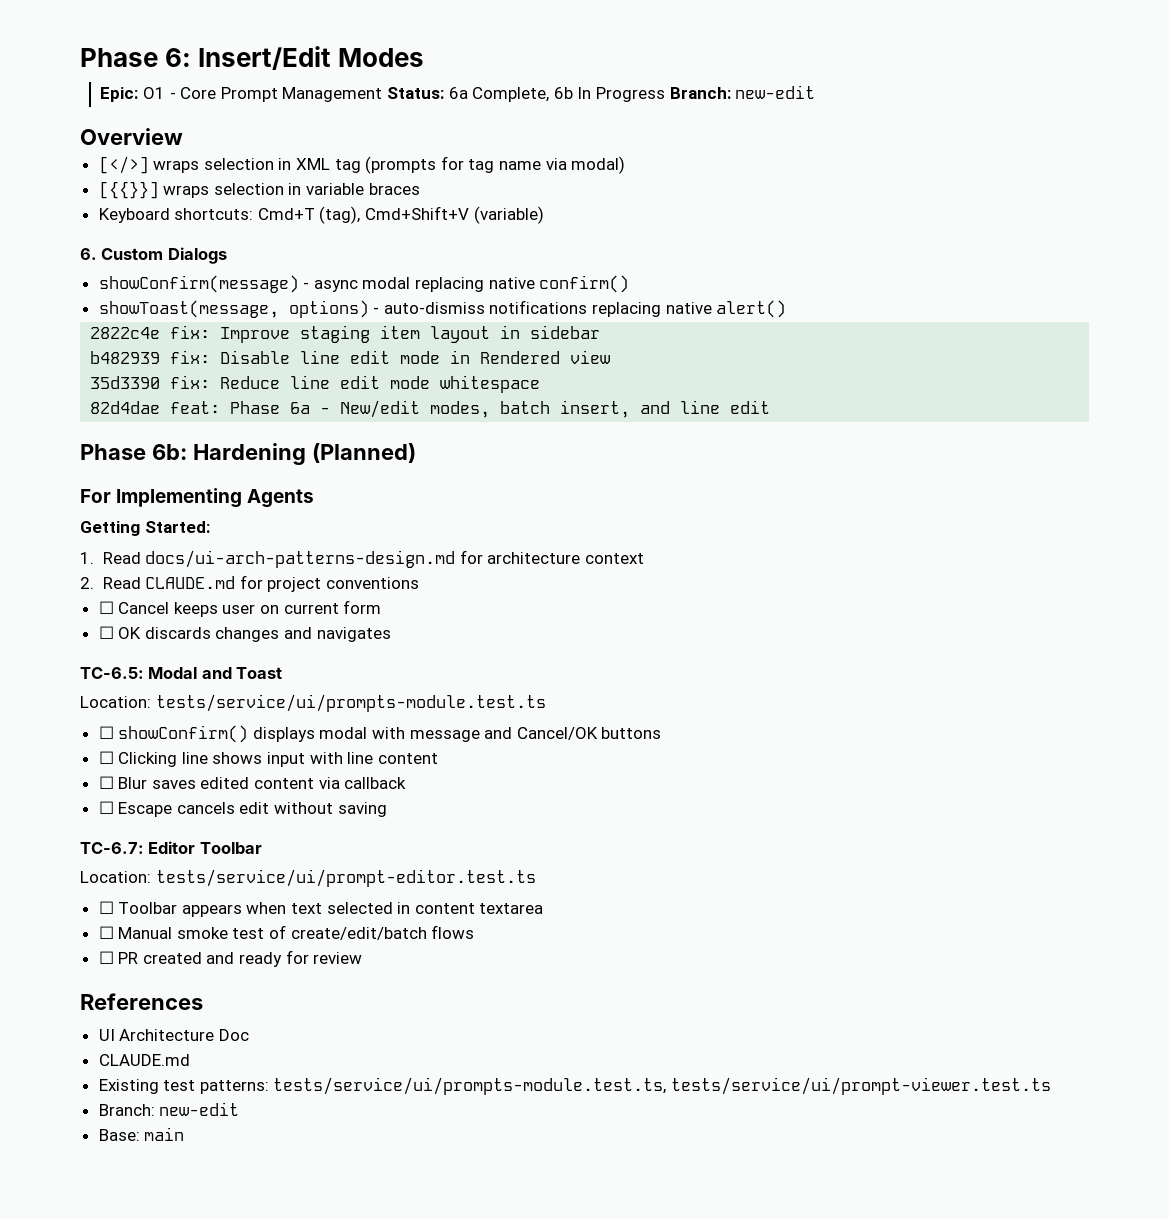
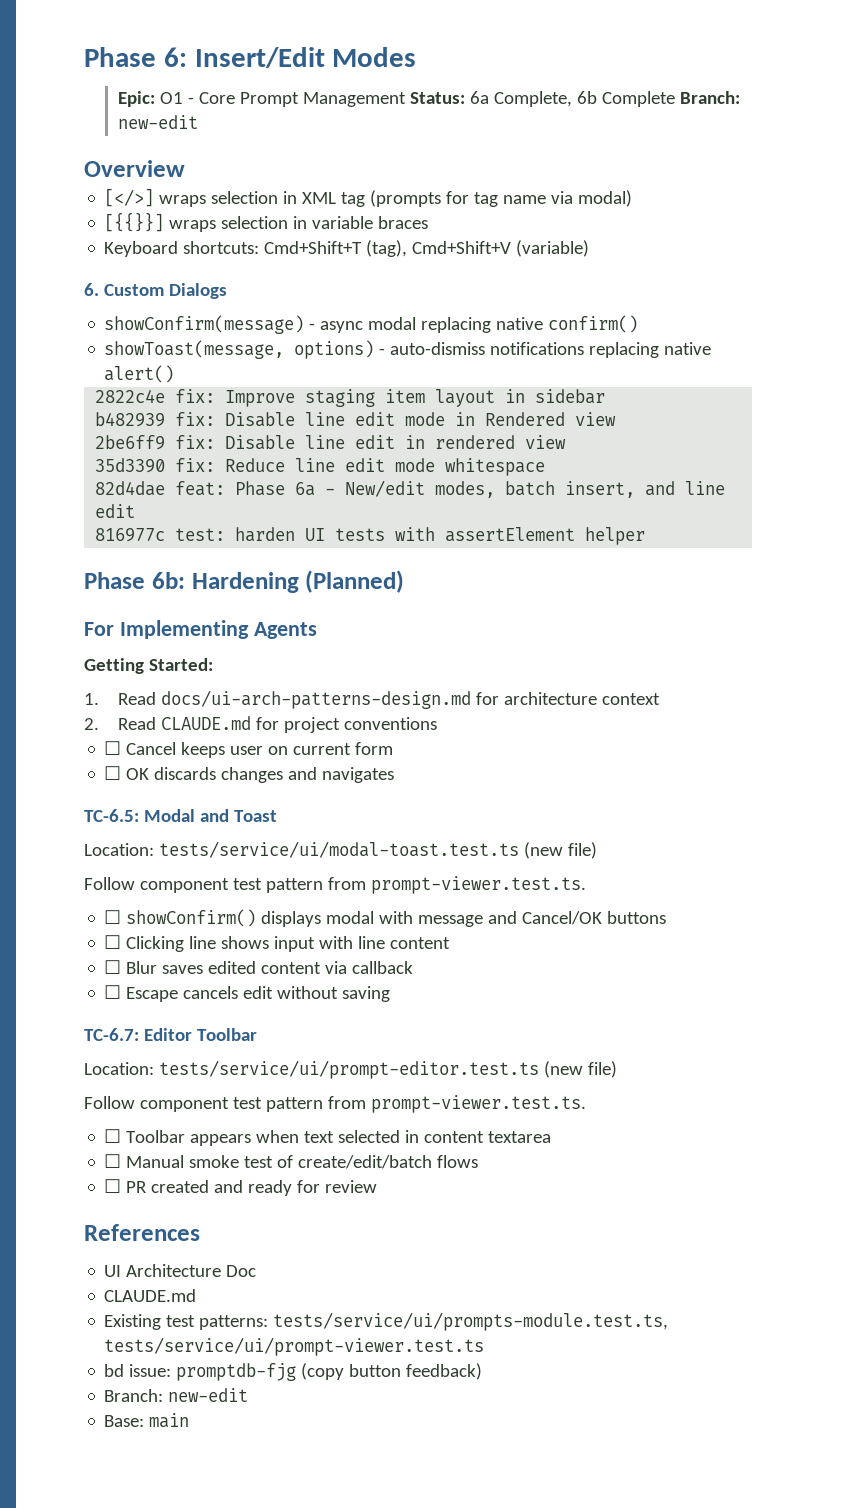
[577,87,665,102] In Progress -> [601,91,675,107] Complete
[257,208,315,220] Cmd+T -> [264,241,363,254] Cmd+Shift+T
(611, 357) none -> [95,435,567,450] // 2be6ff9 fix: Disable line edit in rendered view
(771, 407) none -> [95,527,646,545] // 816977c test: harden UI tests with assertElement helper
[155,694,546,712] tests/service/ui/prompts-module.test.ts -> [158,841,597,859] [84,876,586,894] tests/service/ui/modal-toast.test.ts (new file) // Follow component test pattern from prompt-viewer.test.ts.
(536, 878) none -> [543,1061,617,1078] [84,1095,586,1113] (new file) // Follow component test pattern from prompt-viewer.test.ts.
(1052, 1086) none -> [104,1363,483,1381] // bd issue: promptdb-fjg (copy button feedback)

